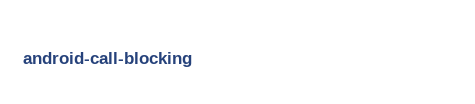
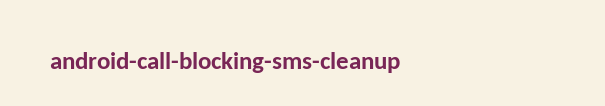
[23,52,192,67] android-call-blocking -> [50,52,400,73] android-call-blocking-sms-cleanup

